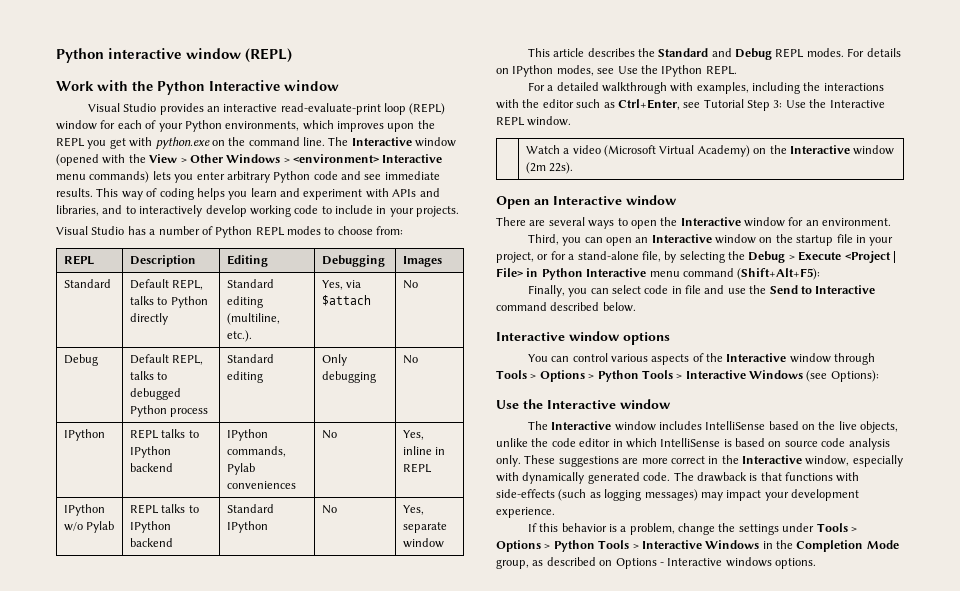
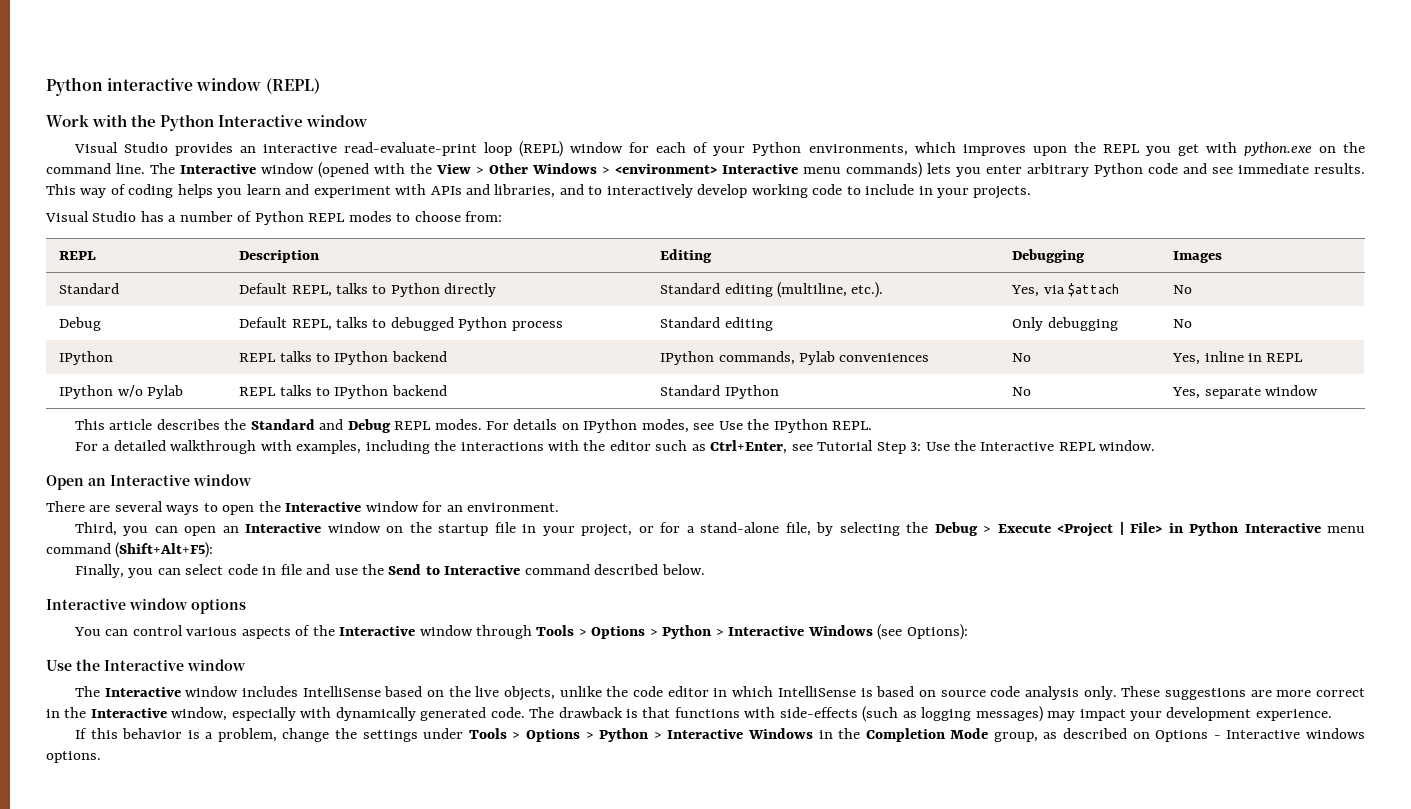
[525,145,895,157] [525,162,574,174] // | Watch a video (Microsoft Virtual Academy) on the Interactive window (2m 22s). -> (1156, 445) none
[641,370,673,379] Tools -> (712, 632) none
[598,540,630,549] Tools -> (649, 735) none

